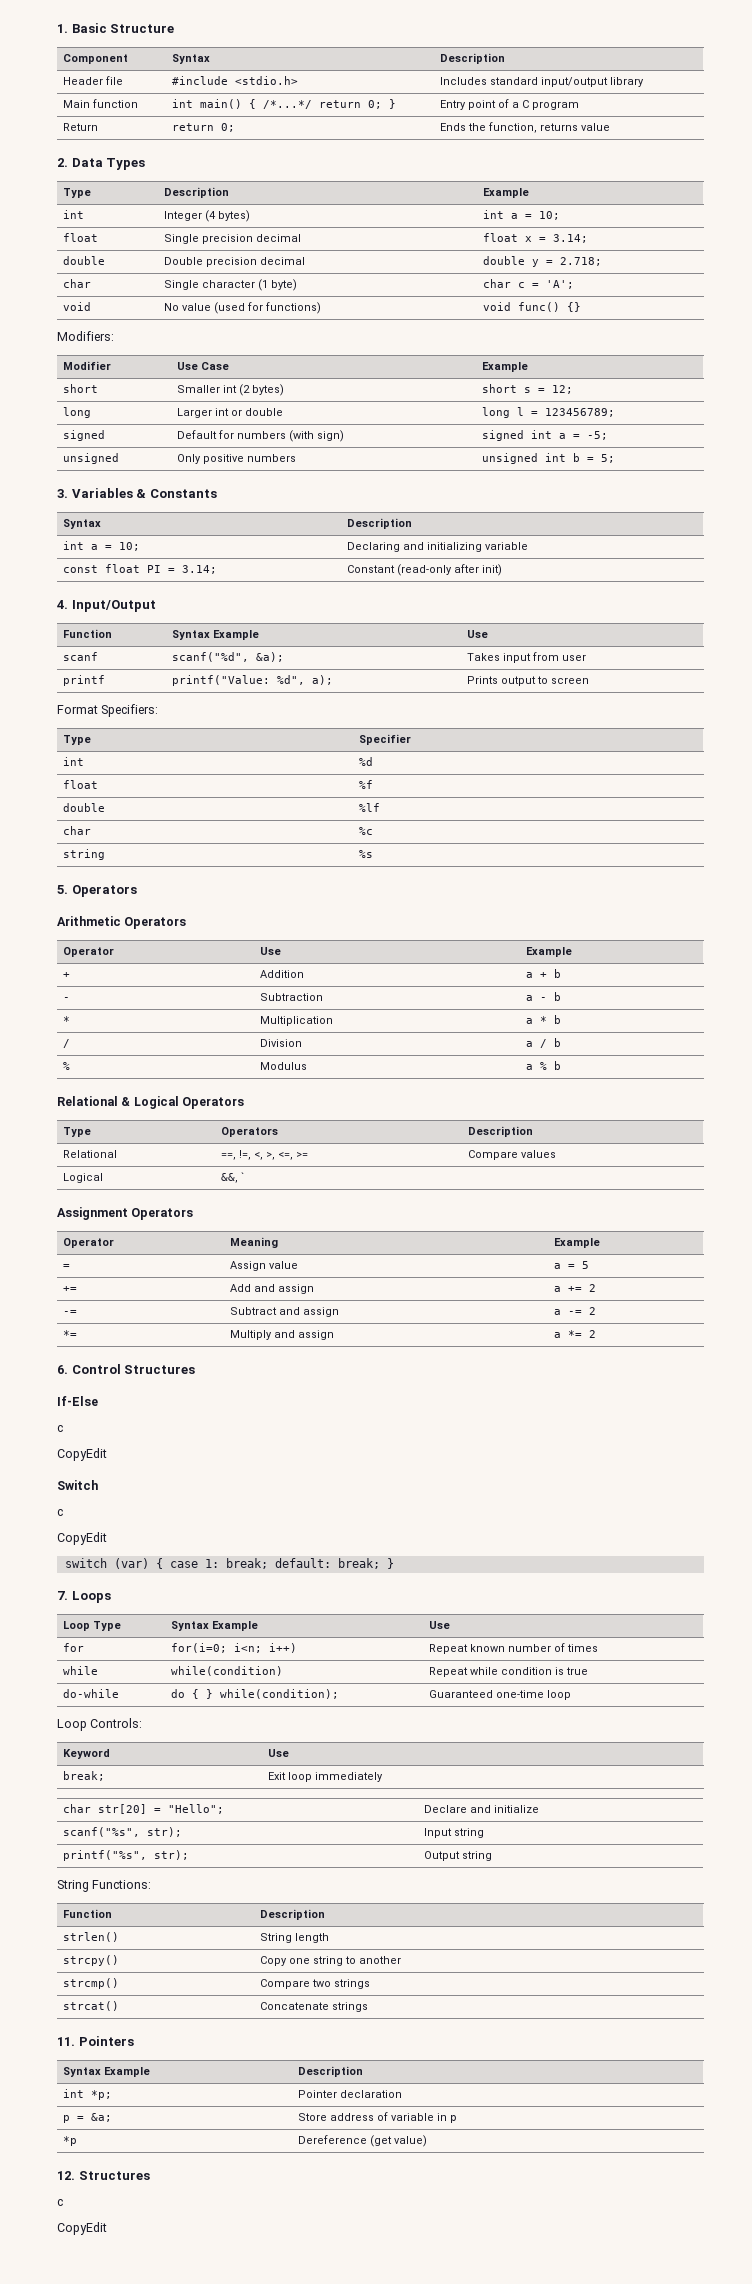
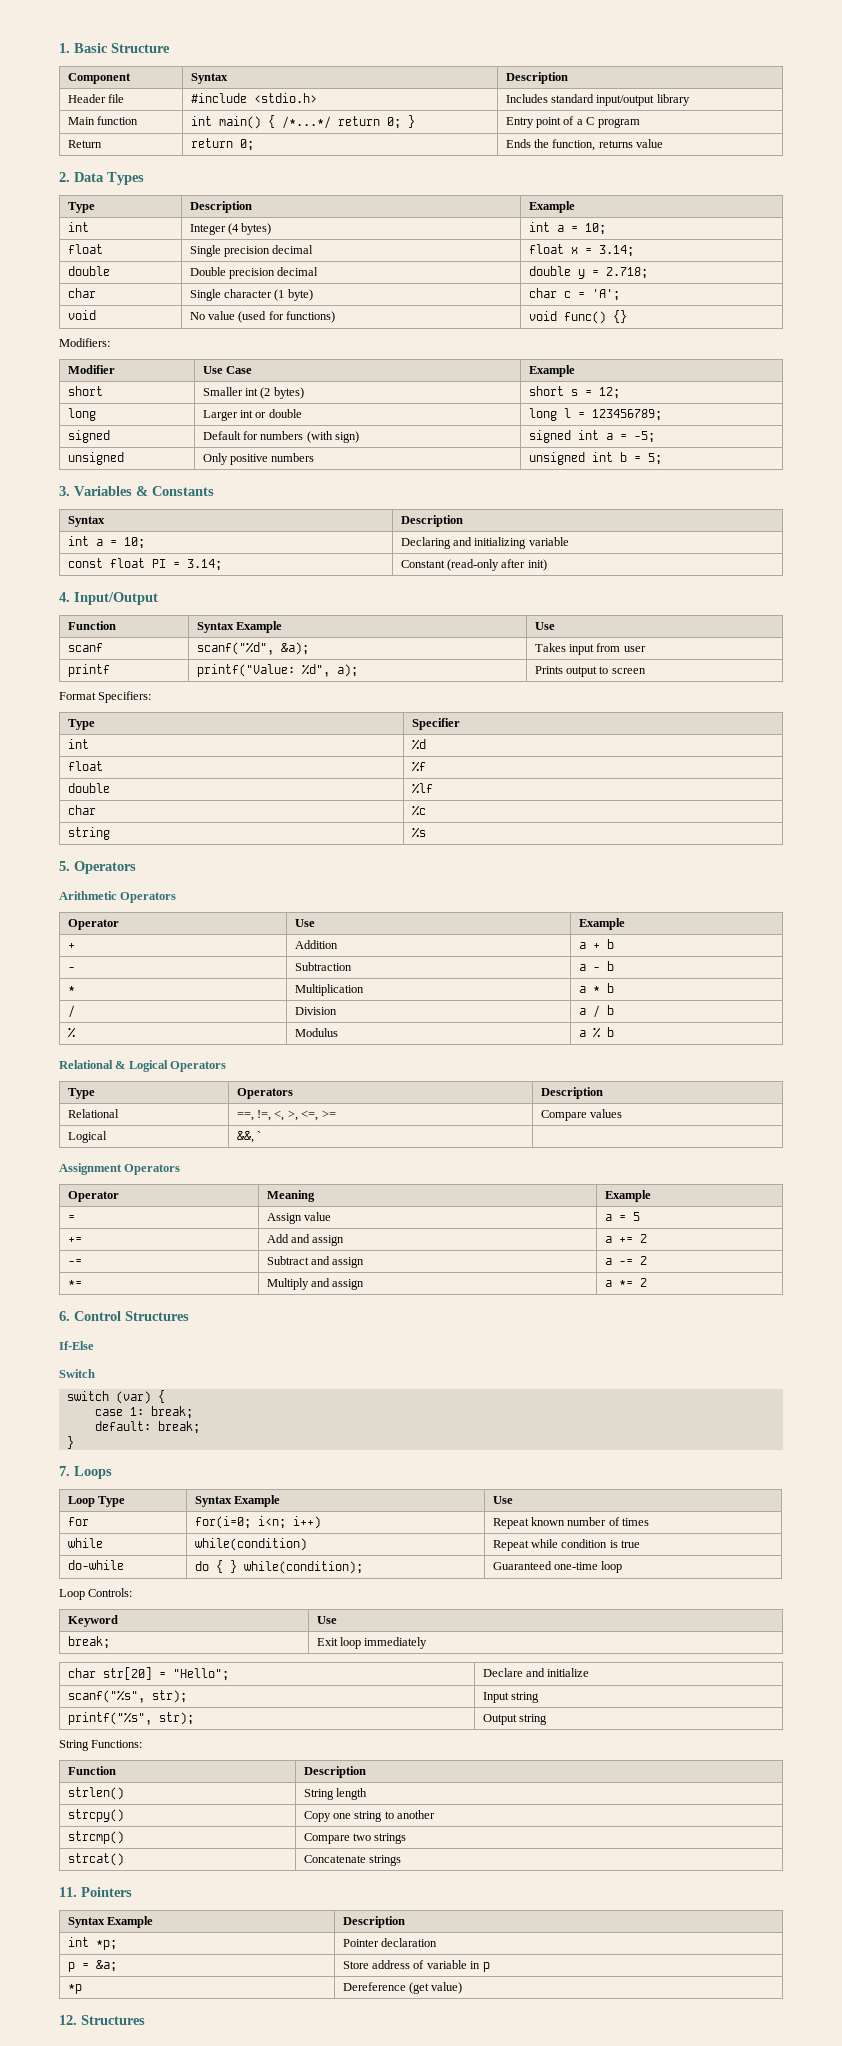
[57,1425,63,1432] [57,1448,107,1461] // c // CopyEdit -> (94, 1345) none
[57,1509,63,1516] [57,1532,107,1545] // c // CopyEdit -> (95, 1373) none
(163, 1563) none -> (165, 1396) //
(268, 1563) none -> (193, 1412) //
(380, 1563) none -> (200, 1427) //
[57,2199,63,2206] [57,2222,107,2235] // c // CopyEdit -> (145, 2020) none

